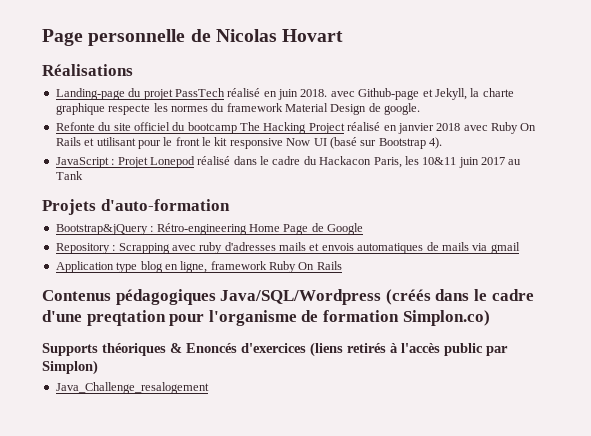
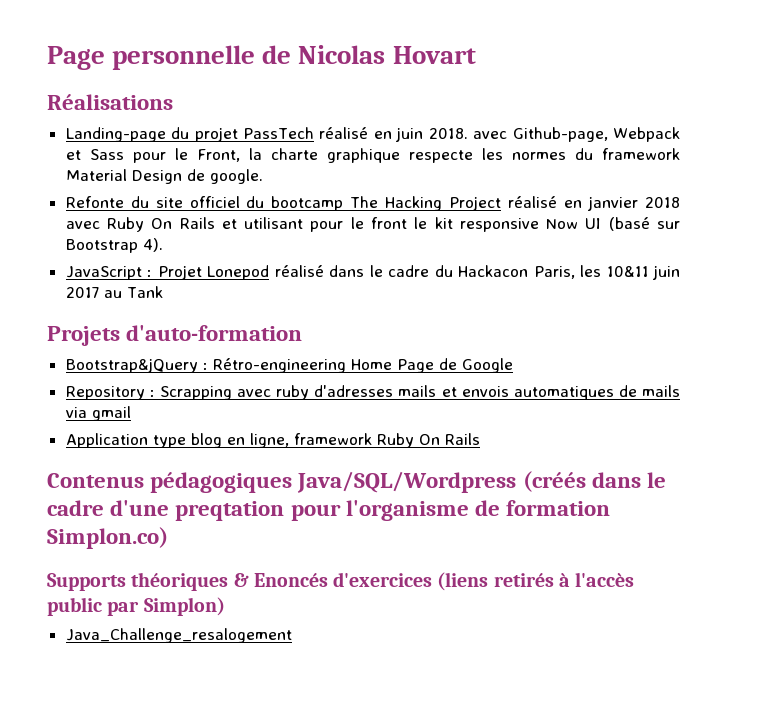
[358,88,467,100] Github-page et Jekyll, -> [512,127,680,142] [65,148,240,163] Github-page, Webpack et Sass pour le Front,

